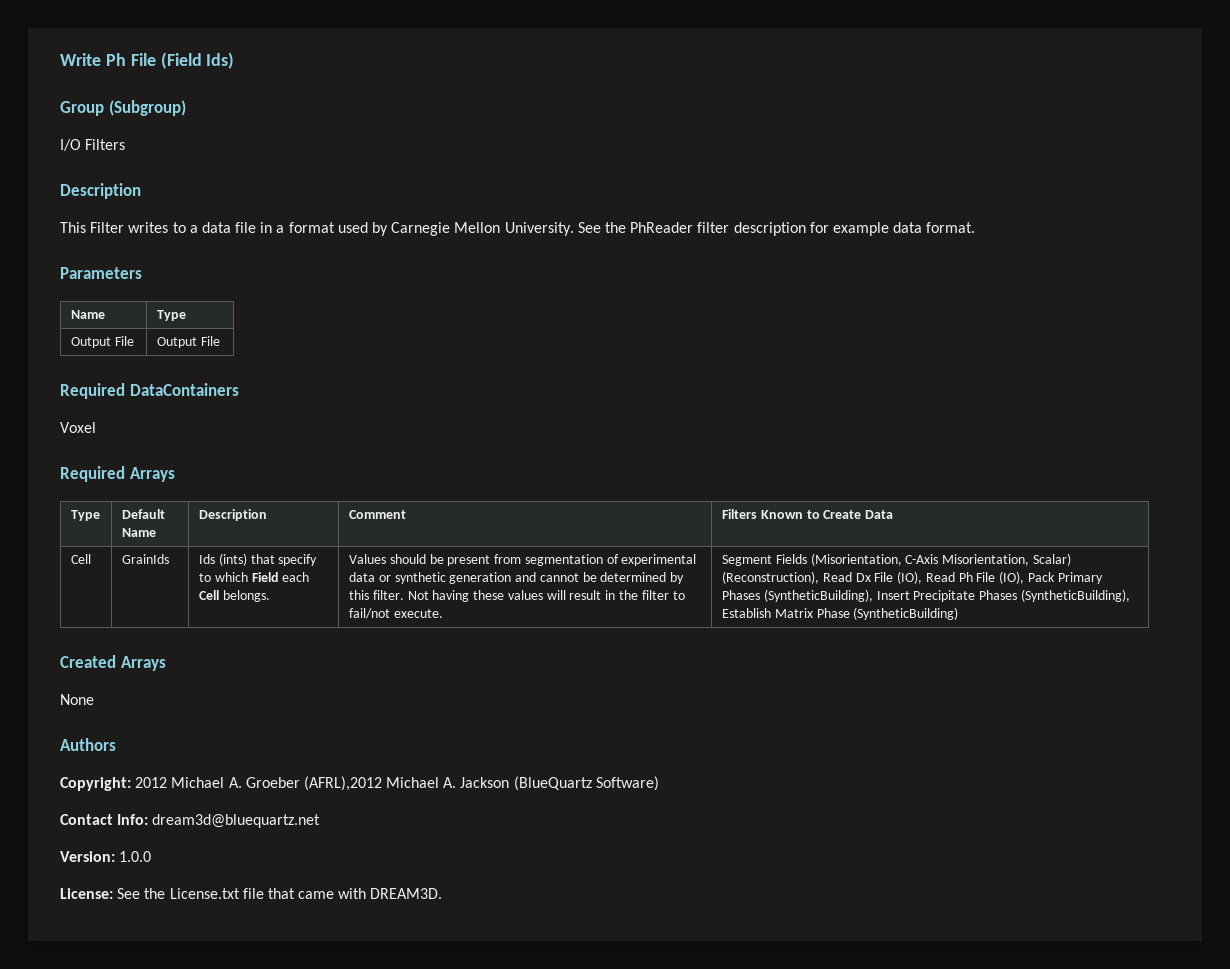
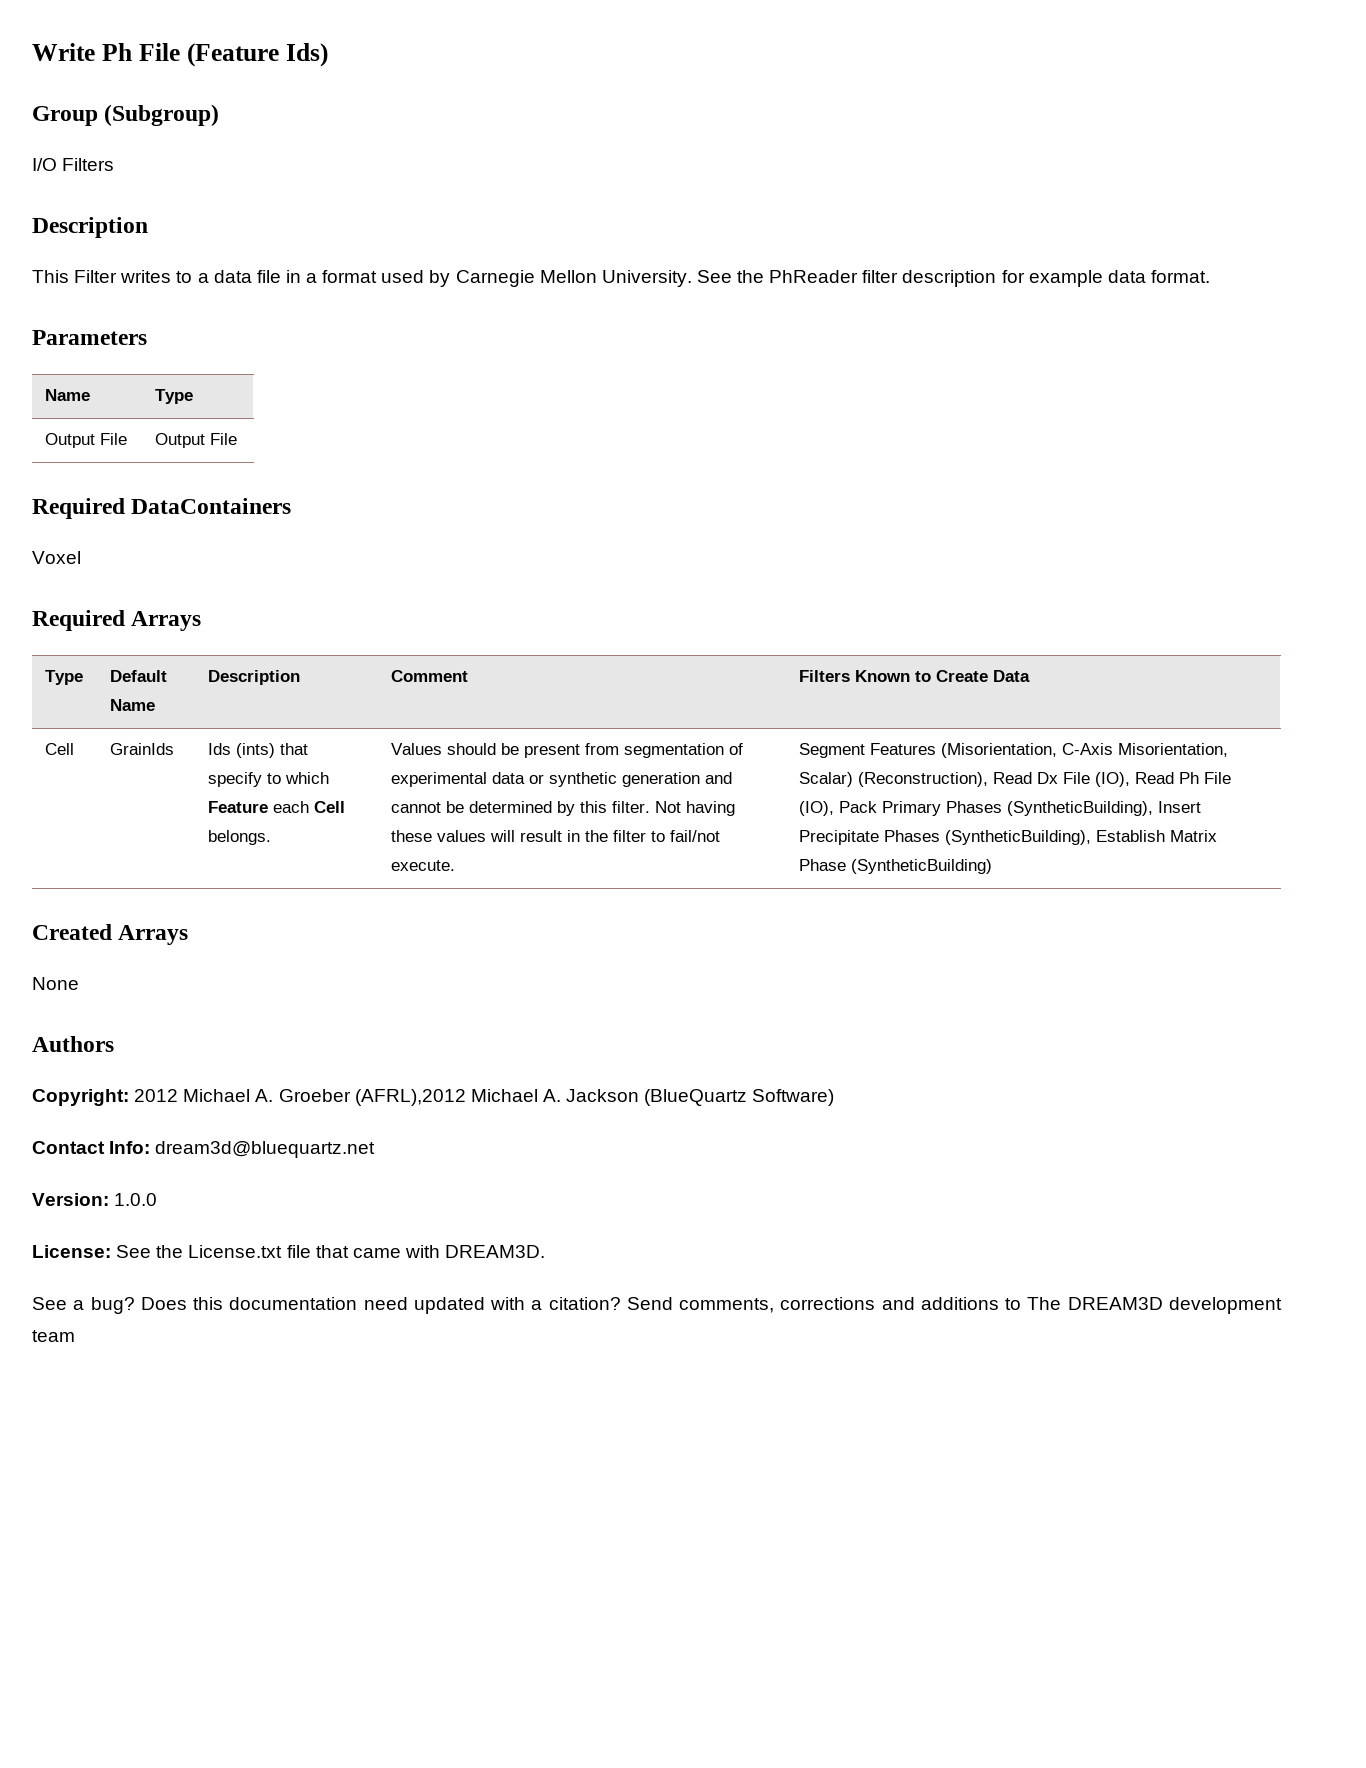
[160,52,202,69] (Field -> [186,43,279,67] (Feature
[251,572,279,582] Field -> [208,801,269,813] Feature
[775,554,807,564] Fields -> [870,743,937,755] Features
(443, 893) none -> [32,1297,1283,1314] [32,1330,75,1342] // See a bug? Does this documentation need updated with a citation? Send comments, corrections and additions to The DREAM3D development team

